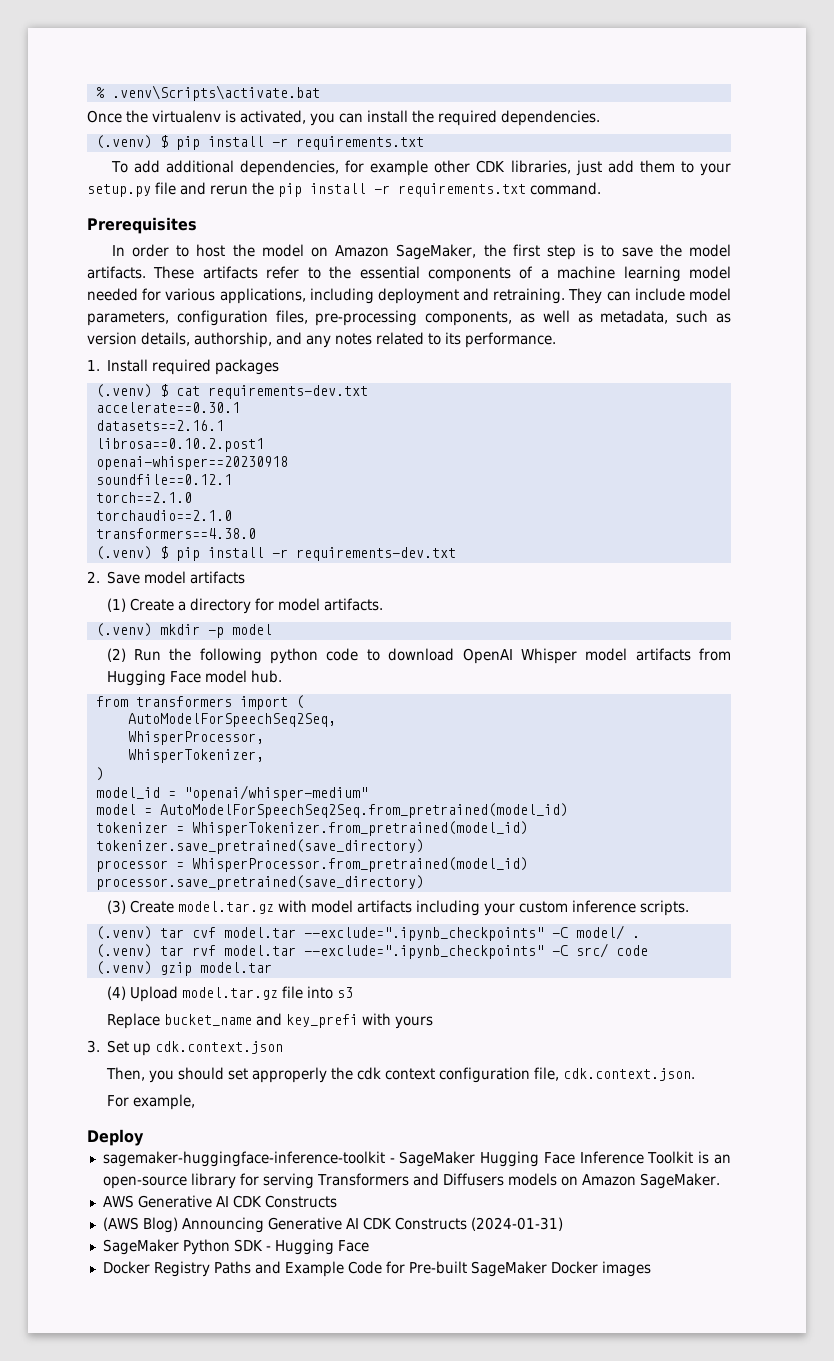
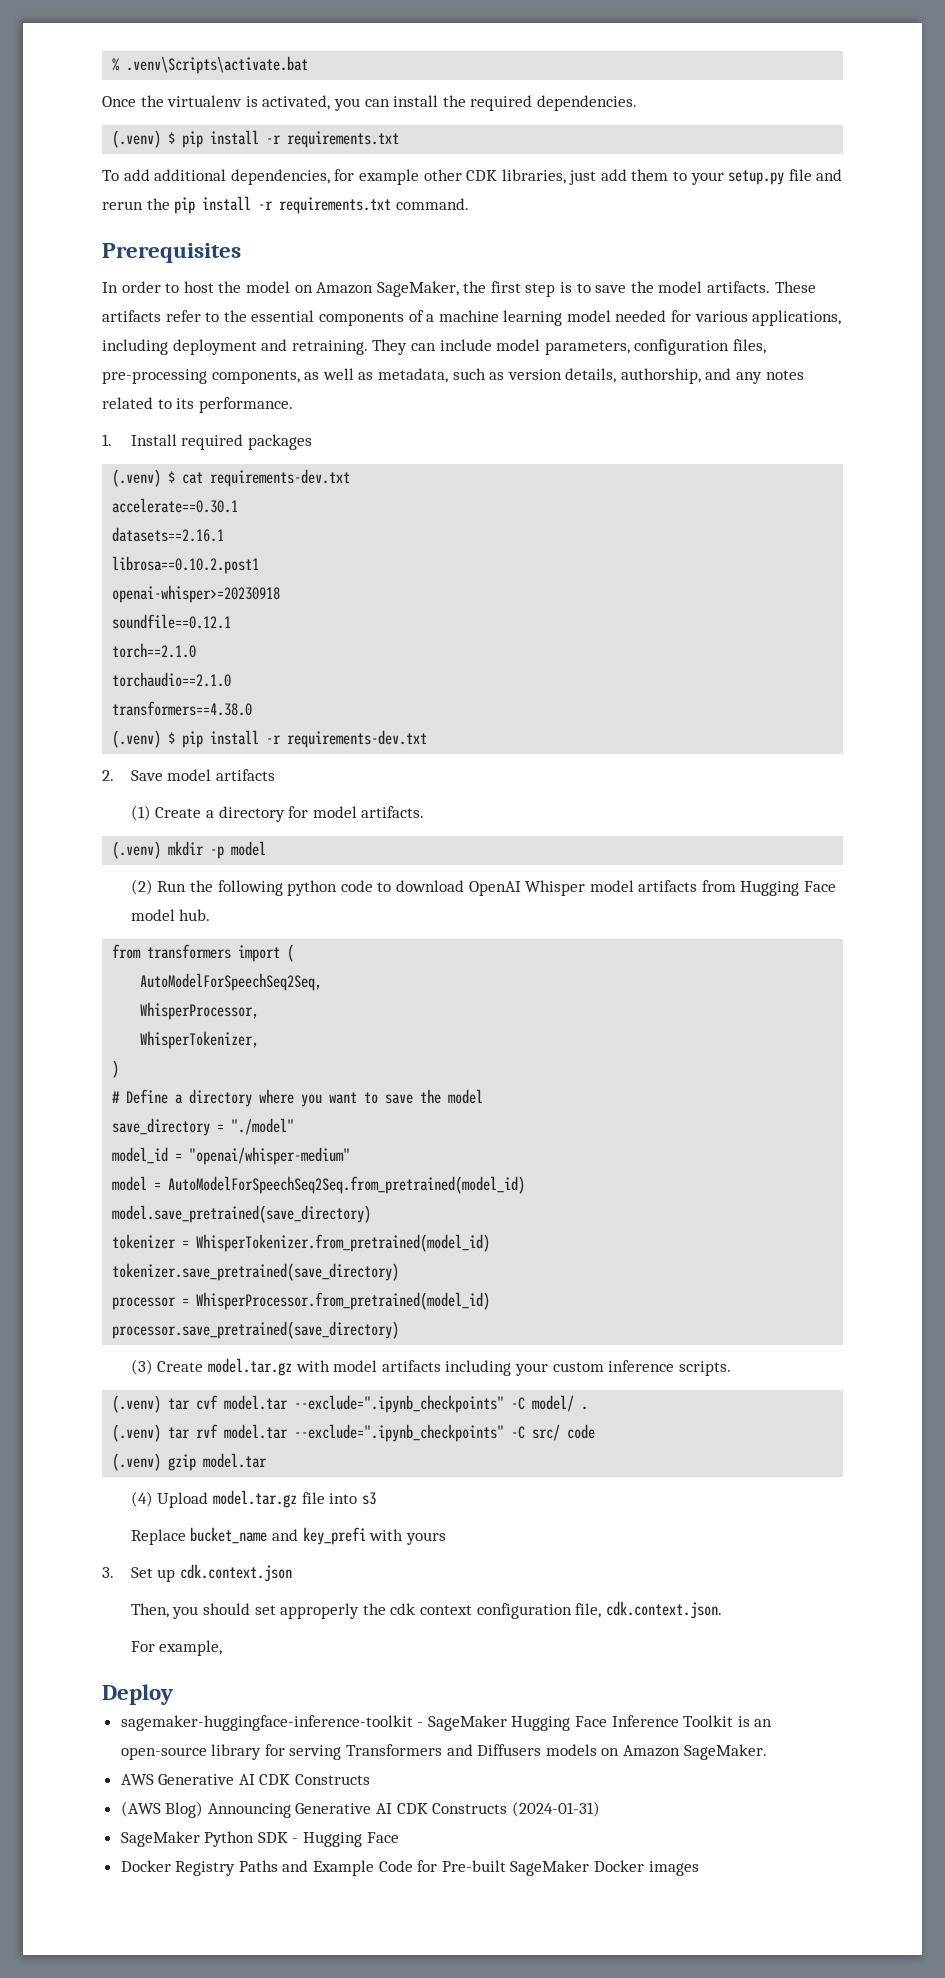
[95,456,288,470] openai-whisper==20230918 -> [112,585,281,603] openai-whisper>=20230918
(104, 774) none -> [112,1089,484,1107] [112,1118,295,1136] // # Define a directory where you want to save the model // save_directory = "./model"
(568, 810) none -> [112,1205,372,1223] // model.save_pretrained(save_directory)

